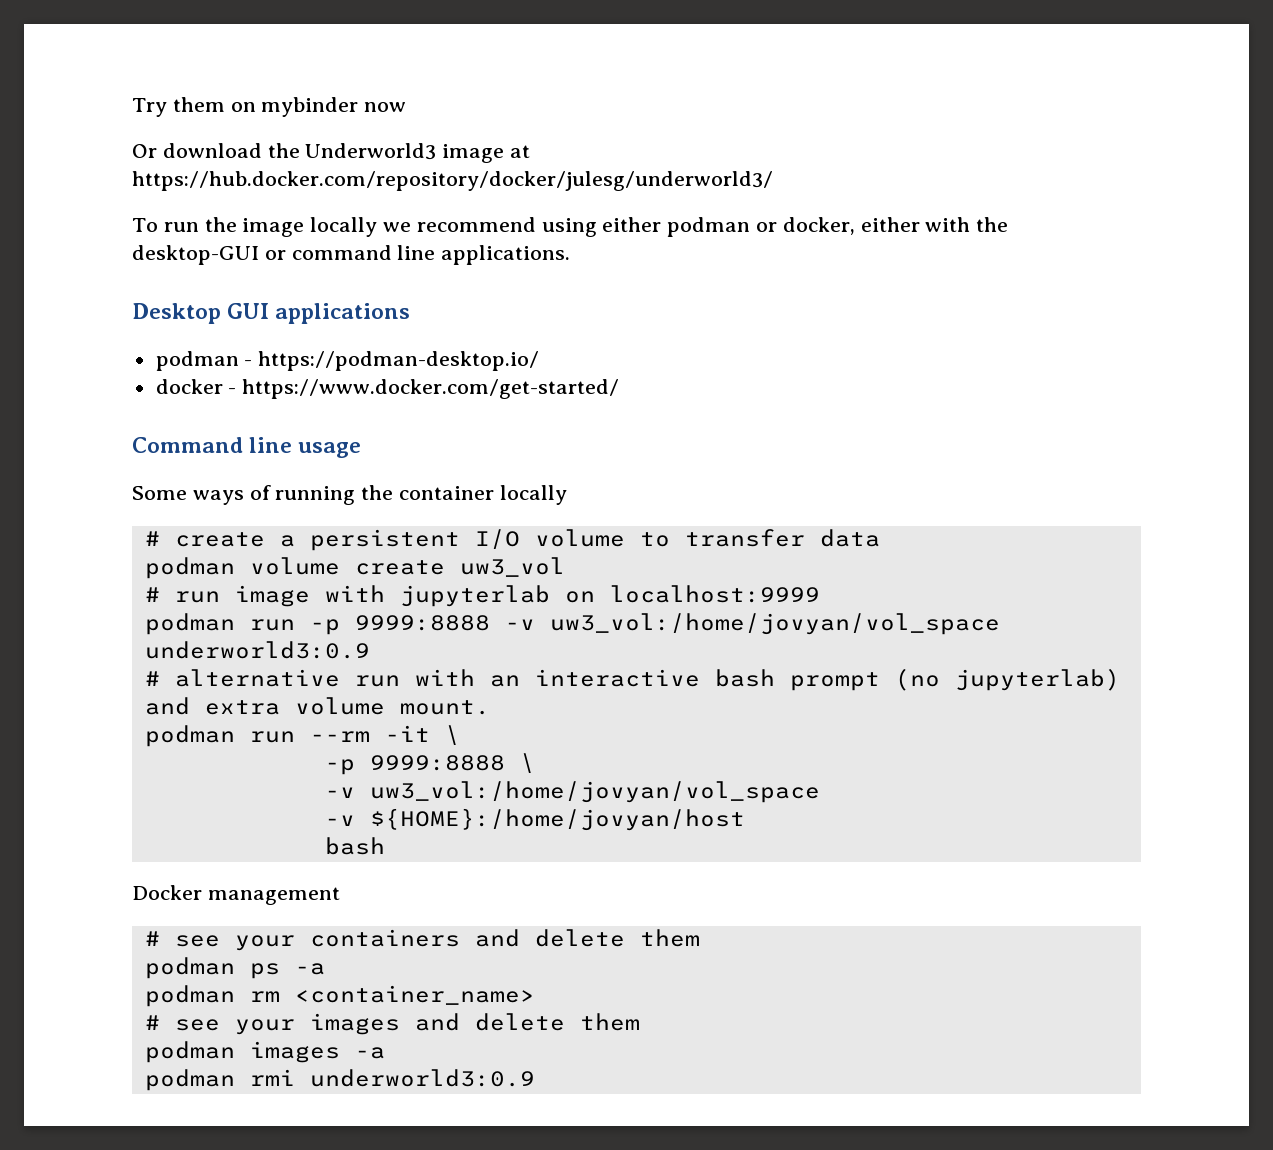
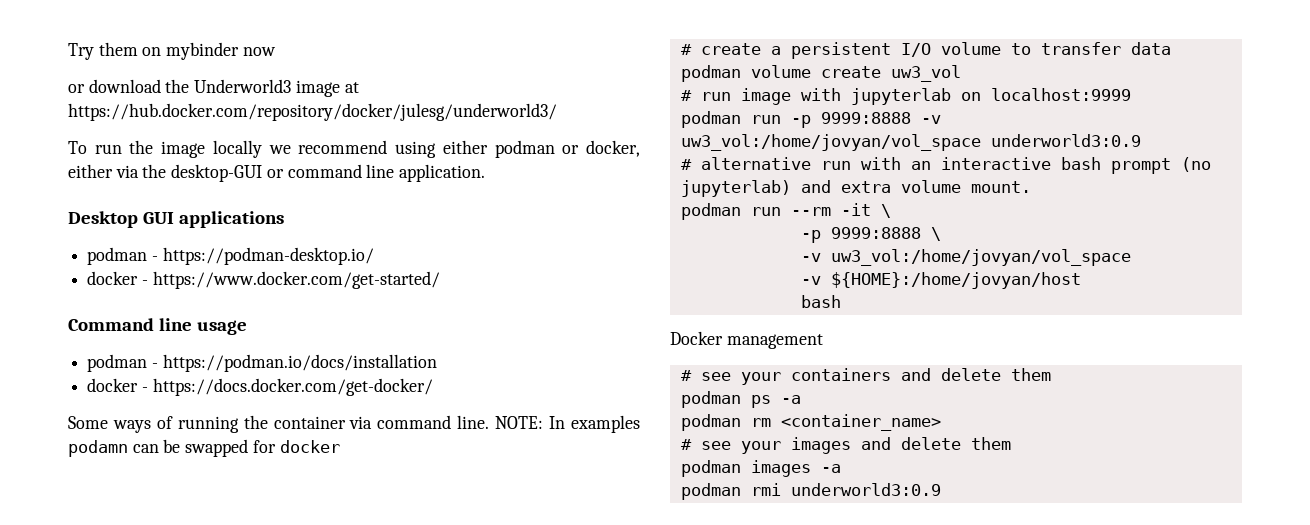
[132,144,157,158] Or -> [68,84,85,93] or
[925,217,971,232] with -> [115,165,139,178] via
[441,245,571,265] applications. -> [399,164,486,182] application.
(362, 450) none -> [87,354,437,372] [87,378,433,396] // podman - https://podman.io/docs/installation // docker - https://docs.docker.com/get-docker/
[499,485,567,505] locally -> [349,415,641,433] [68,439,340,457] via command line. NOTE: In examples podamn can be swapped for docker

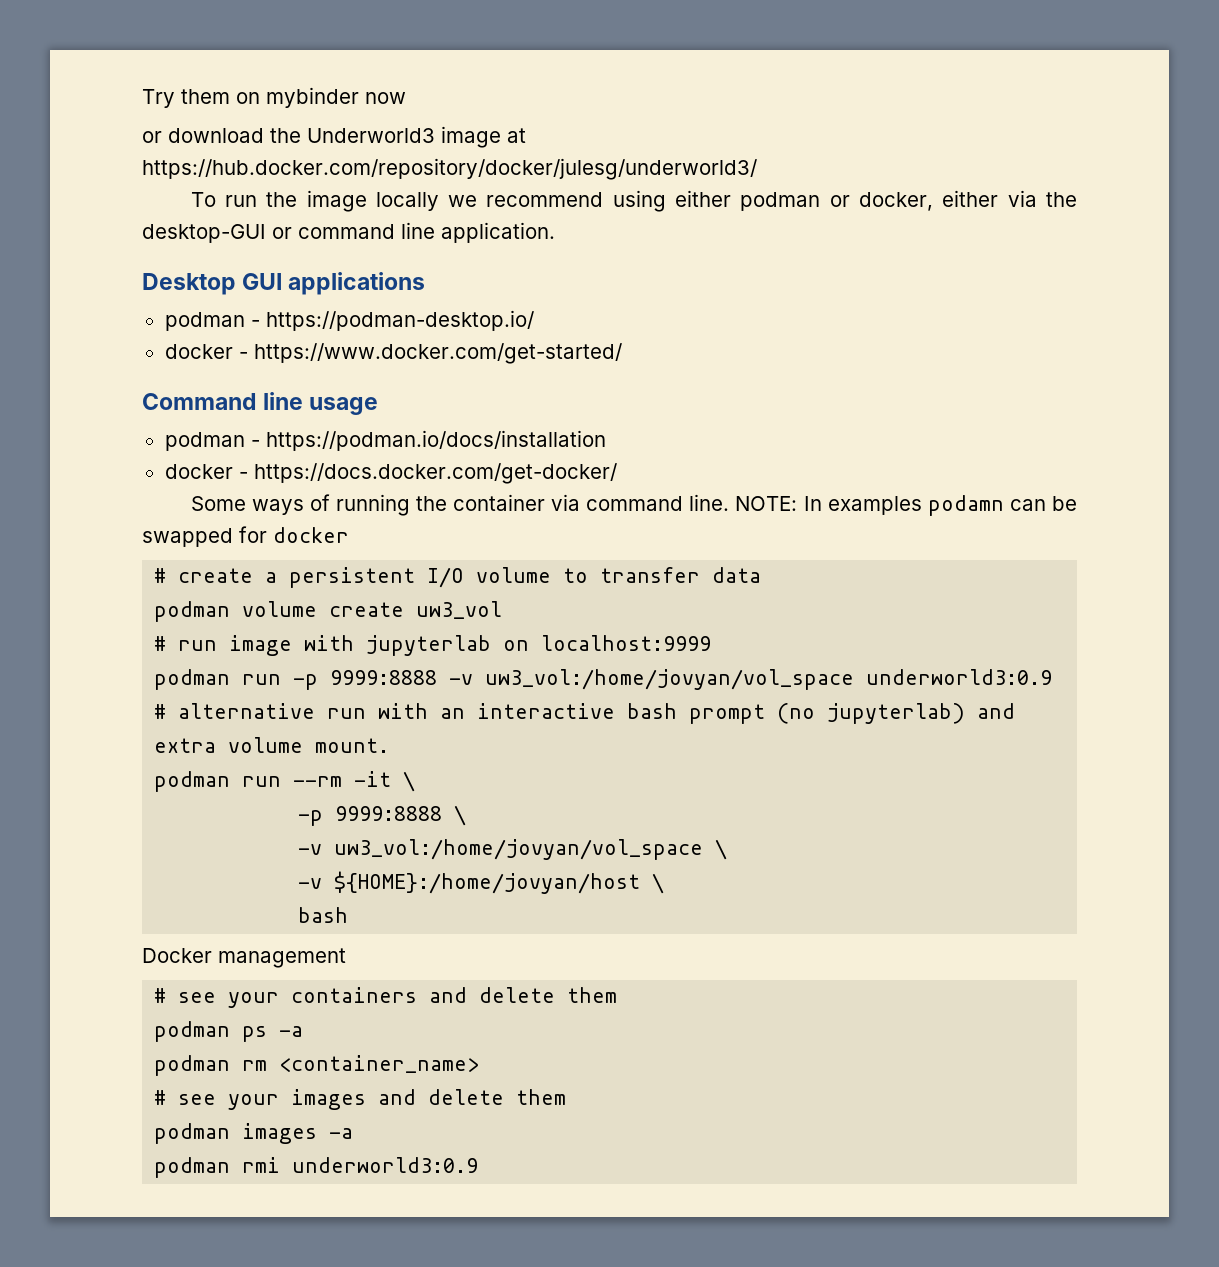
(1131, 257) none -> [715,839,728,860] \
(1081, 280) none -> [652,873,665,894] \

